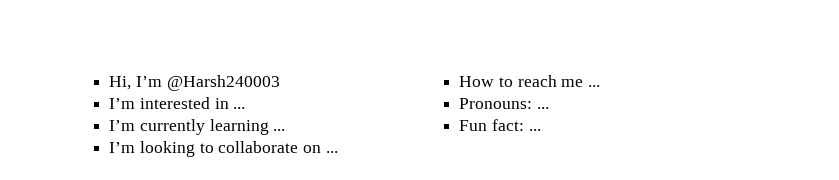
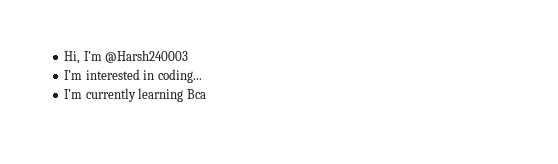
[233,107,246,109] ... -> [157,69,202,83] coding...
[273,129,286,131] [109,141,338,157] [459,75,601,87] [459,98,549,109] [459,119,541,131] ... // I’m looking to collaborate on ... // How to reach me ... // Pronouns: ... // Fun fact: ... -> [186,89,206,99] Bca

